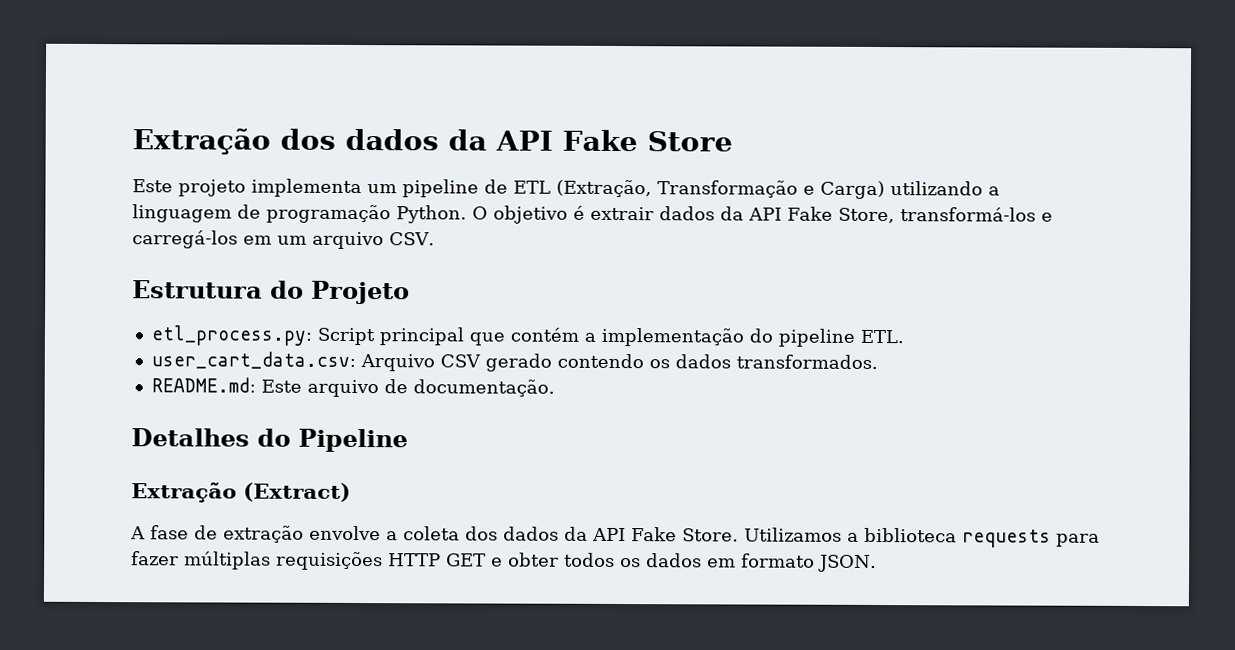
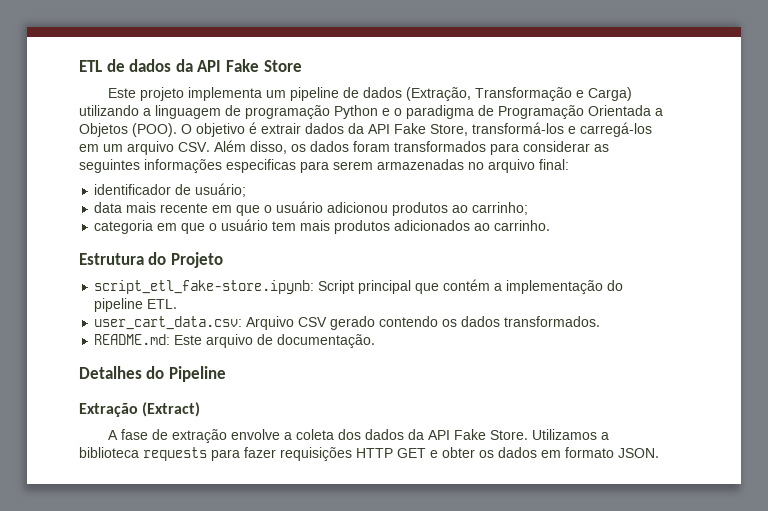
[132,128,336,155] Extração dos -> [79,59,125,72] ETL de
[513,180,551,194] ETL -> [362,87,402,98] dados
[396,205,467,224] Python. -> [334,105,663,119] [79,123,177,137] Python e o paradigma de Programação Orientada a Objetos (POO).
(435, 239) none -> [214,140,609,155] [79,159,569,173] [94,183,247,197] [94,201,529,216] [94,219,551,234] Além disso, os dados foram transformados para considerar as seguintes informações especificas para serem armazenadas no arquivo final: // identificador de usuário; // data mais recente em que o usuário adicionou produtos ao carrinho; // categoria em que o usuário tem mais produtos adicionados ao carrinho.
[150,325,312,346] etl_process.py: -> [94,280,315,294] script_etl_fake-store.ipynb:
[184,551,271,570] múltiplas -> (276, 452) none
[564,552,615,567] todos -> (475, 452) none

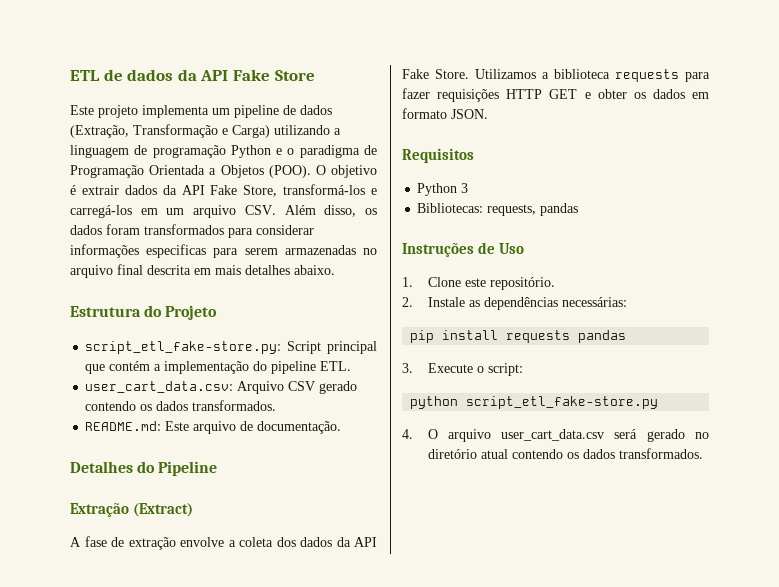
[594,144,609,152] [79,159,140,173] as seguintes -> (314, 230) none
[539,159,569,170] [94,183,247,197] [94,201,529,216] [94,219,551,234] final: // identificador de usuário; // data mais recente em que o usuário adicionou produtos ao carrinho; // categoria em que o usuário tem mais produtos adicionados ao carrinho. -> [117,264,335,275] final descrita em mais detalhes abaixo.
[94,280,315,294] script_etl_fake-store.ipynb: -> [85,341,282,354] script_etl_fake-store.py:
(659, 453) none -> [402,148,474,163] [417,183,469,196] [417,203,579,216] [402,242,524,257] [402,277,555,290] [402,297,627,310] [410,330,627,343] [402,363,523,376] [410,396,659,409] [402,429,709,442] [427,448,703,459] // Requisitos // Python 3 // Bibliotecas: requests, pandas // Instruções de Uso // 1. Clone este repositório. // 2. Instale as dependências necessárias: // pip install requests pandas // 3. Execute o script: // python script_etl_fake-store.py // 4. O arquivo user_cart_data.csv será gerado no diretório atual contendo os dados transformados.

